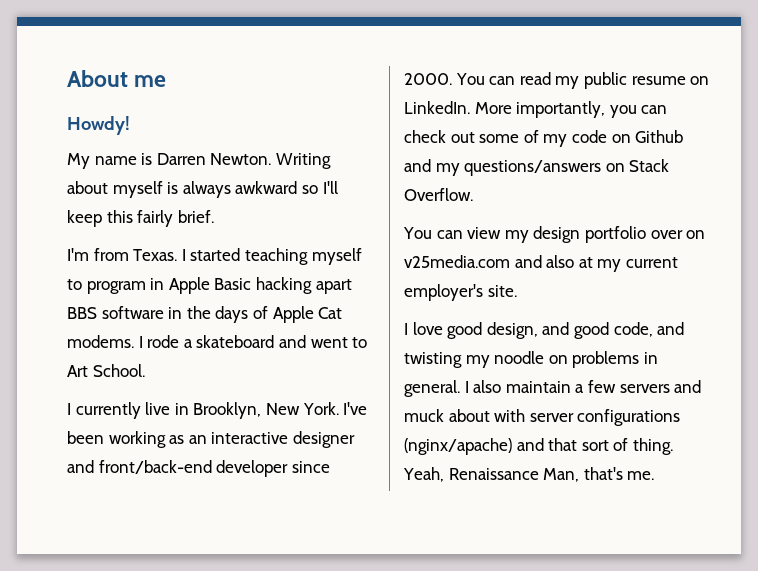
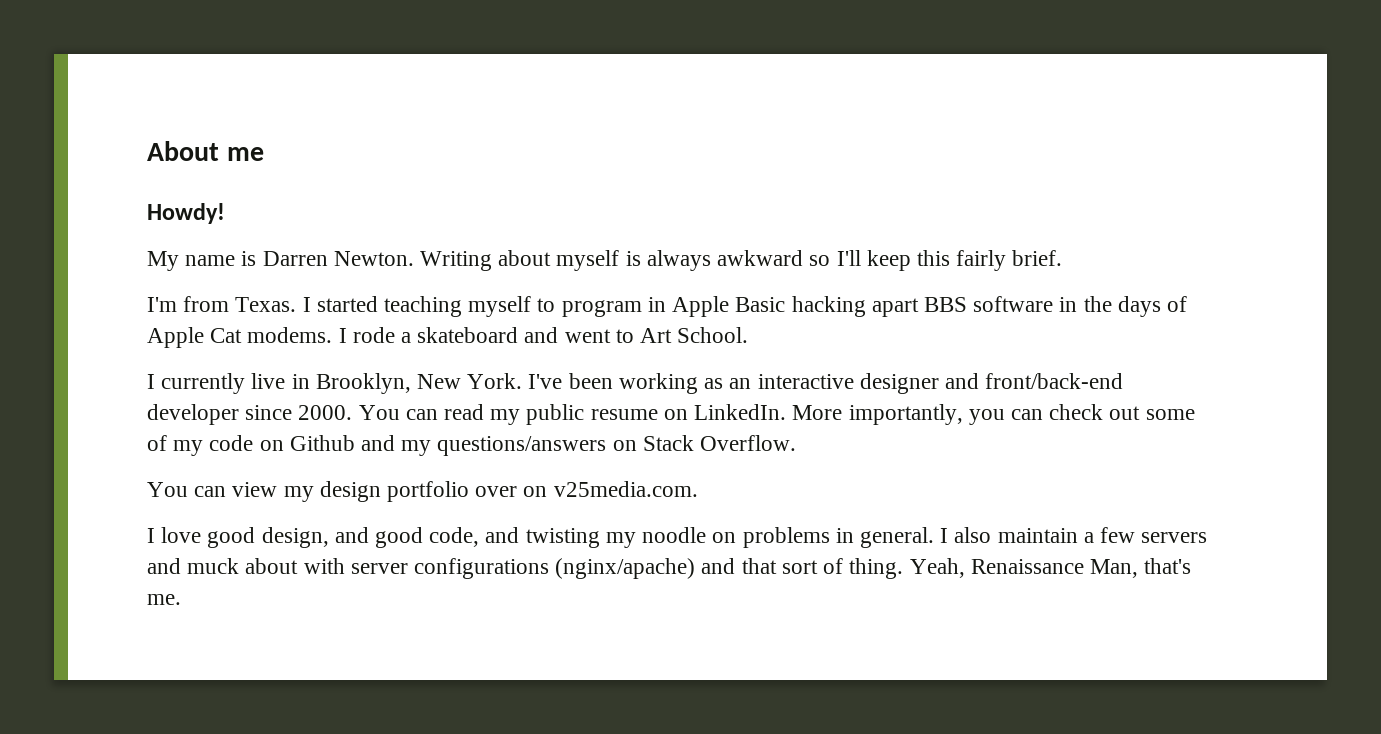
[404,255,678,272] [404,284,517,301] v25media.com and also at my current employer's site. -> [553,481,698,497] v25media.com.

